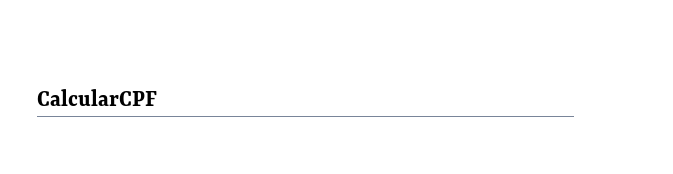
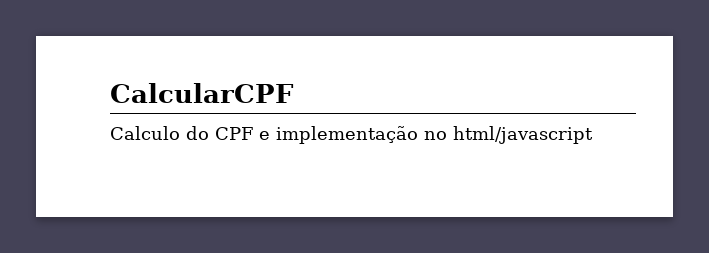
(157, 97) none -> [110,126,593,144] // Calculo do CPF e implementação no html/javascript

